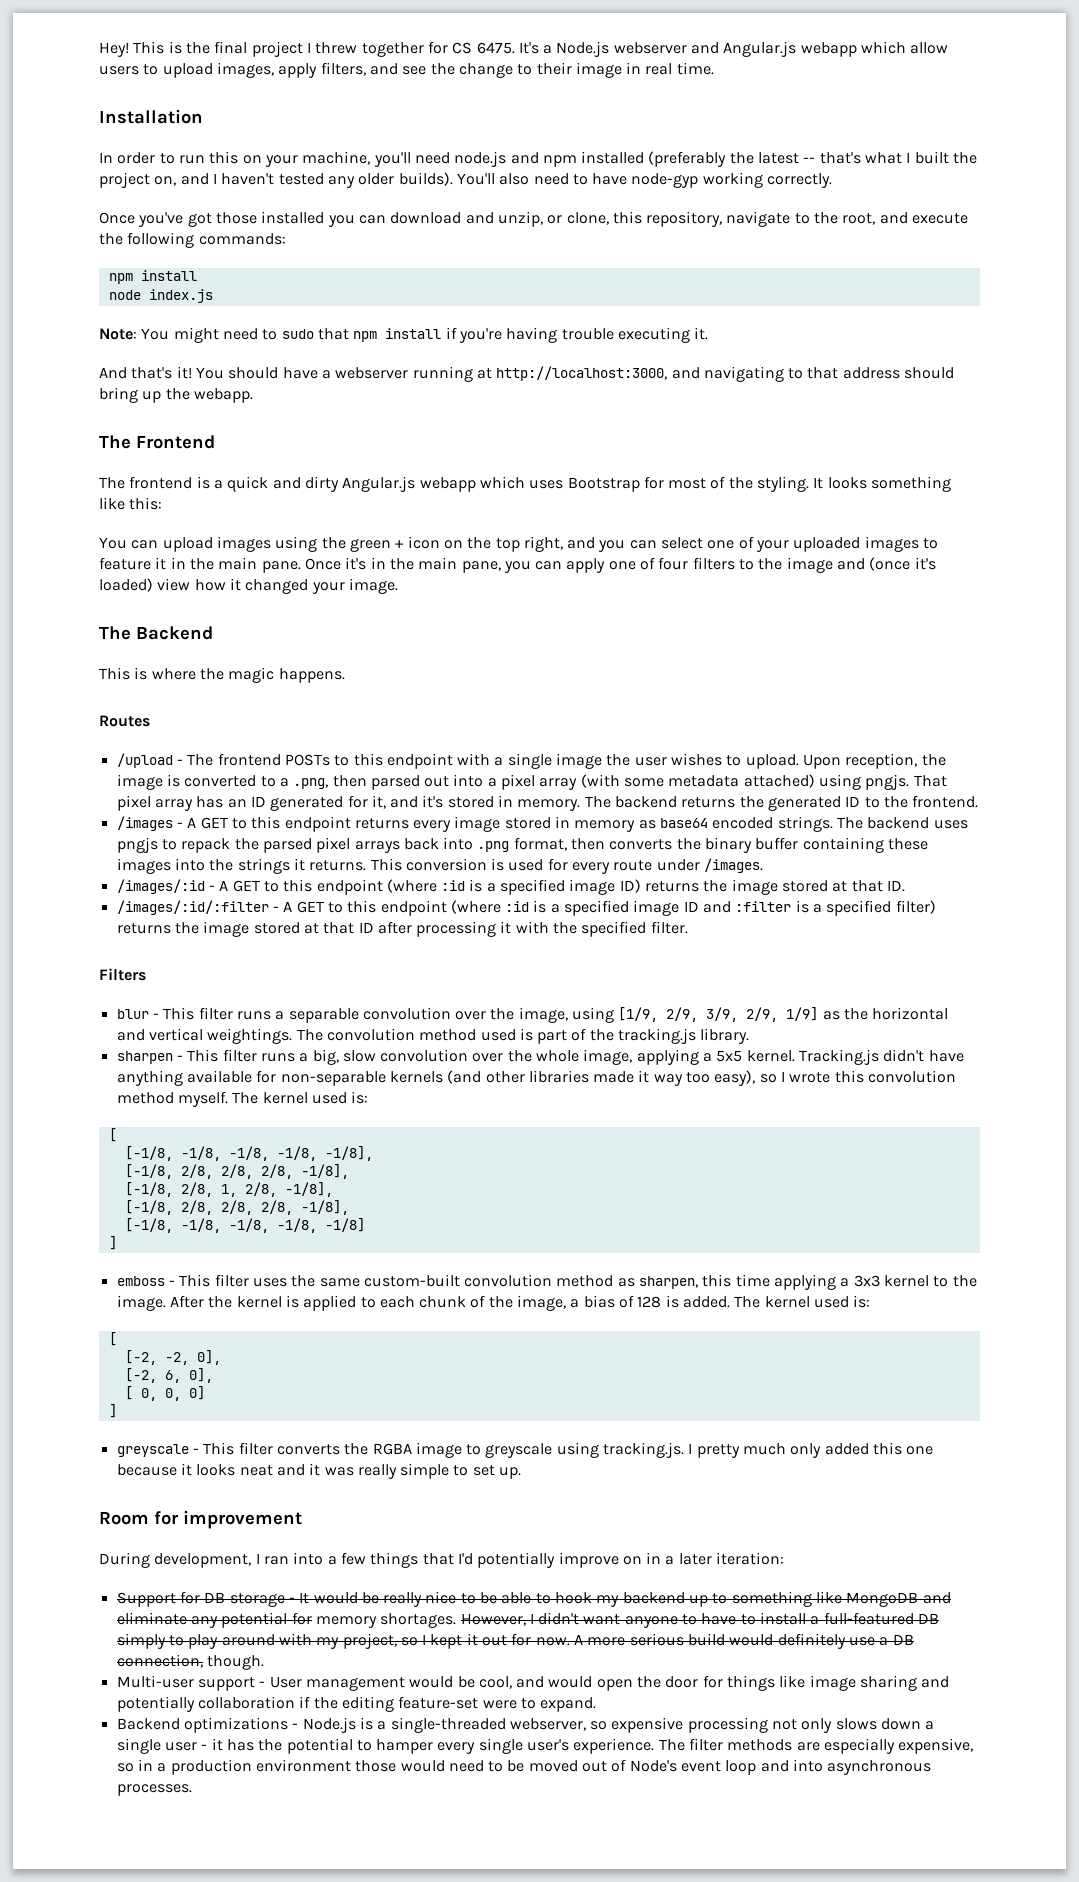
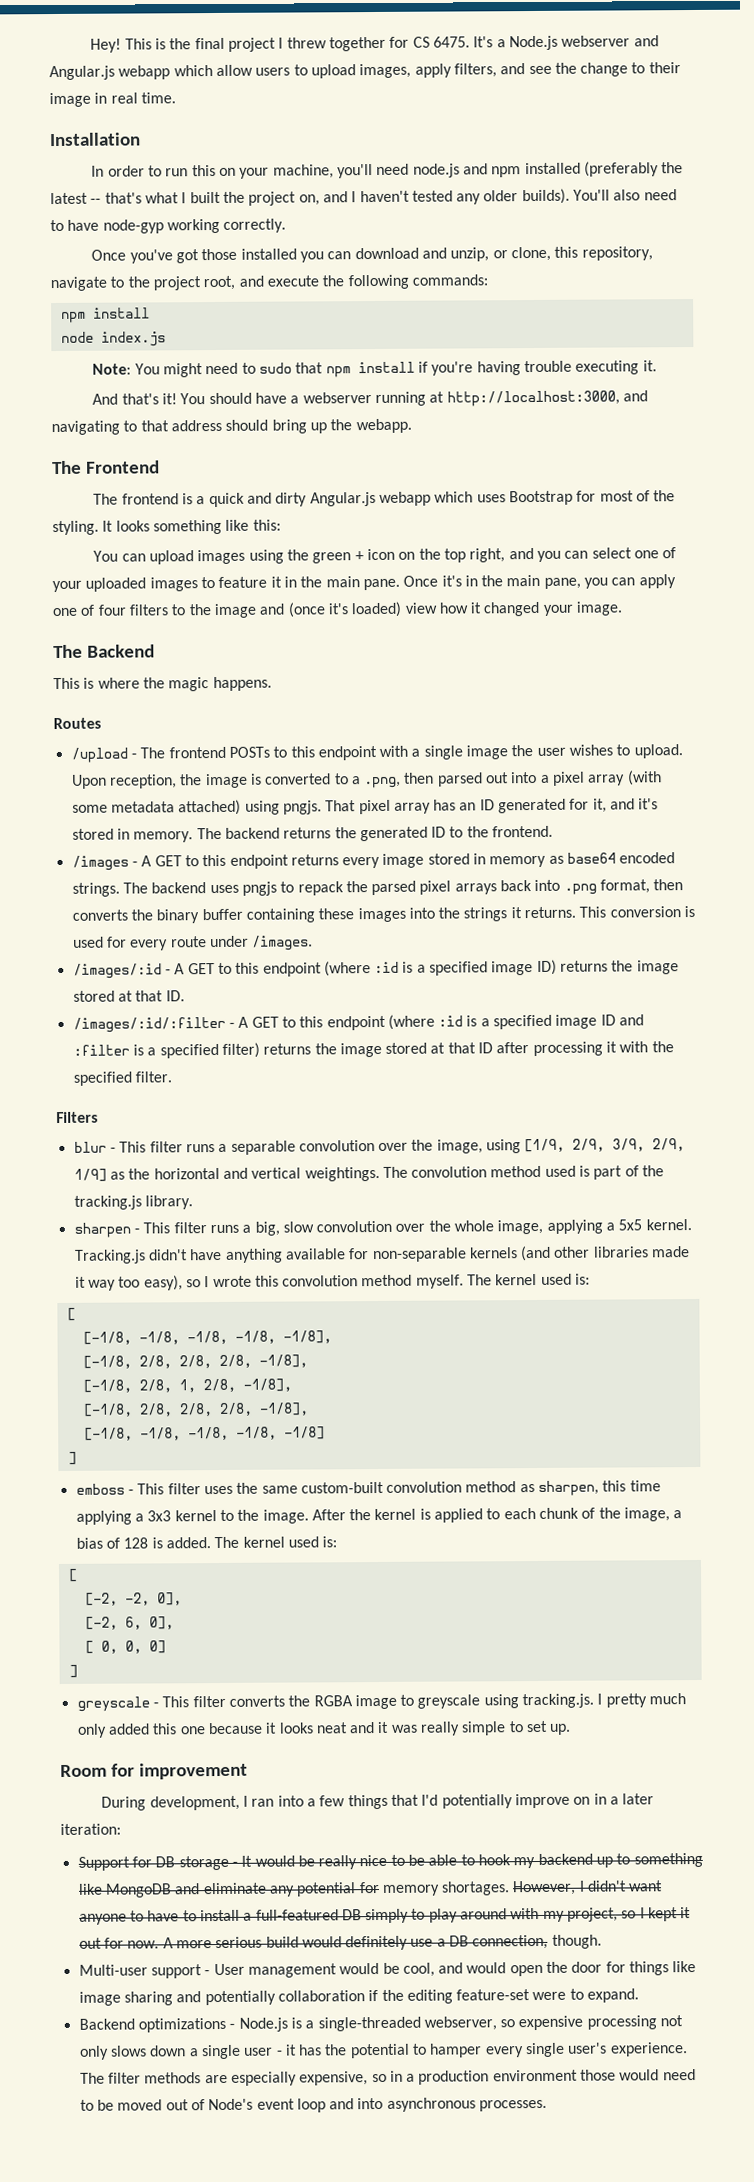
(839, 218) none -> [152,276,201,291] project

